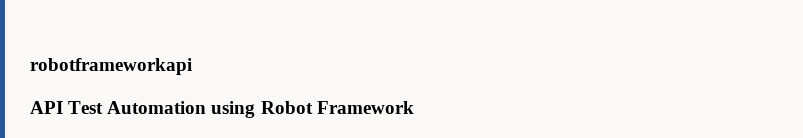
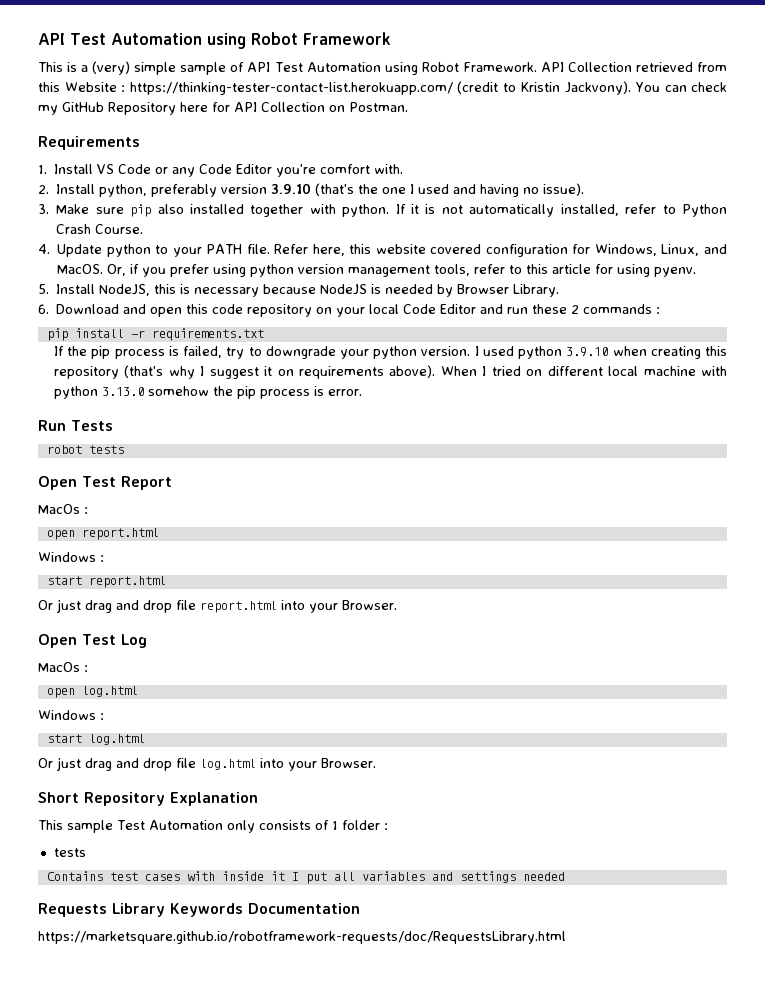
[30,58,192,75] robotframeworkapi // -> (38, 39) none
(414, 107) none -> [38,61,727,75] [38,81,727,95] [38,102,408,115] [38,136,140,150] [38,164,404,177] [38,183,585,197] [38,204,727,217] [56,224,144,234] [38,244,727,257] [57,264,697,277] [38,284,560,297] [38,304,661,317] [46,328,264,341] [53,346,727,359] [53,365,727,379] [53,386,362,399] [38,420,113,431] [46,445,124,454] [38,476,172,490] [38,504,88,514] [46,528,159,540] [38,552,104,562] [46,576,166,588] [38,599,397,613] [38,634,147,648] [38,662,88,672] [46,686,138,698] [38,710,104,720] [46,734,145,745] [38,757,376,771] [38,792,258,806] [38,820,388,833] [53,848,86,857] [46,871,565,884] [38,903,360,917] [38,931,566,944] // This is a (very) simple sample of API Test Automation using Robot Framework. API Collection retrieved from this Website : https://thinking-tester-contact-list.herokuapp.com/ (credit to Kristin Jackvony). You can check my GitHub Repository here for API Collection on Postman. // Requirements // 1. Install VS Code or any Code Editor you're comfort with. // 2. Install python, preferably version 3.9.10 (that's the one I used and having no issue). // 3. Make sure pip also installed together with python. If it is not automatically installed, refer to Python Crash Course. // 4. Update python to your PATH file. Refer here, this website covered configuration for Windows, Linux, and MacOS. Or, if you prefer using python version management tools, refer to this article for using pyenv. // 5. Install NodeJS, this is necessary because NodeJS is needed by Browser Library. // 6. Download and open this code repository on your local Code Editor and run these 2 commands : // pip install -r requirements.txt // If the pip process is failed, try to downgrade your python version. I used python 3.9.10 when creating this repository (that's why I suggest it on requirements above). When I tried on different local machine with python 3.13.0 somehow the pip process is error. // Run Tests // robot tests // Open Test Report // MacOs : // open report.html // Windows : // start report.html // Or just drag and drop file report.html into your Browser. // Open Test Log // MacOs : // open log.html // Windows : // start log.html // Or just drag and drop file log.html into your Browser. // Short Repository Explanation // This sample Test Automation only consists of 1 folder : // tests // Contains test cases with inside it I put all variables and settings needed // Requests Library Keywords Documentation // https://marketsquare.github.io/robotframework-requests/doc/RequestsLibrary.html

